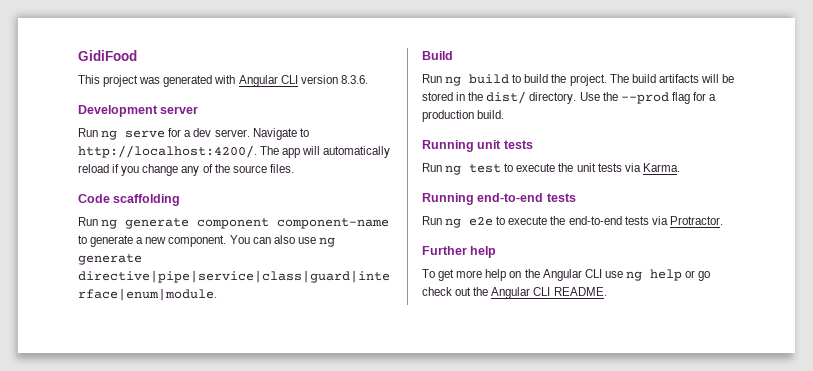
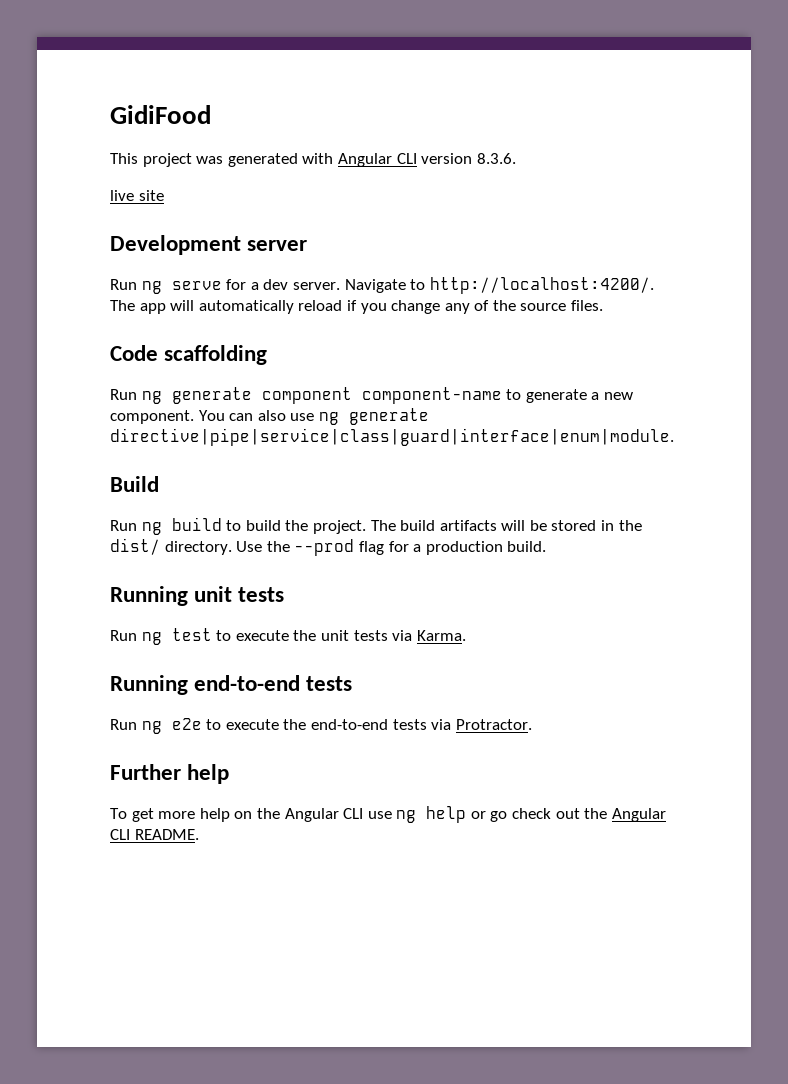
(368, 79) none -> [110,190,164,201] // live site

